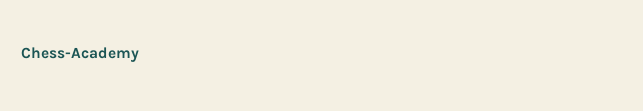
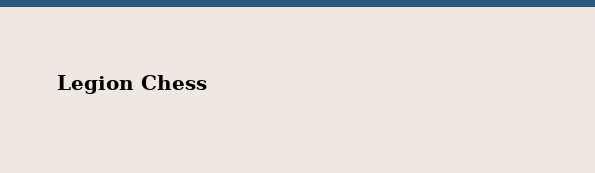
[21,47,139,62] Chess-Academy -> [57,75,207,94] Legion Chess

